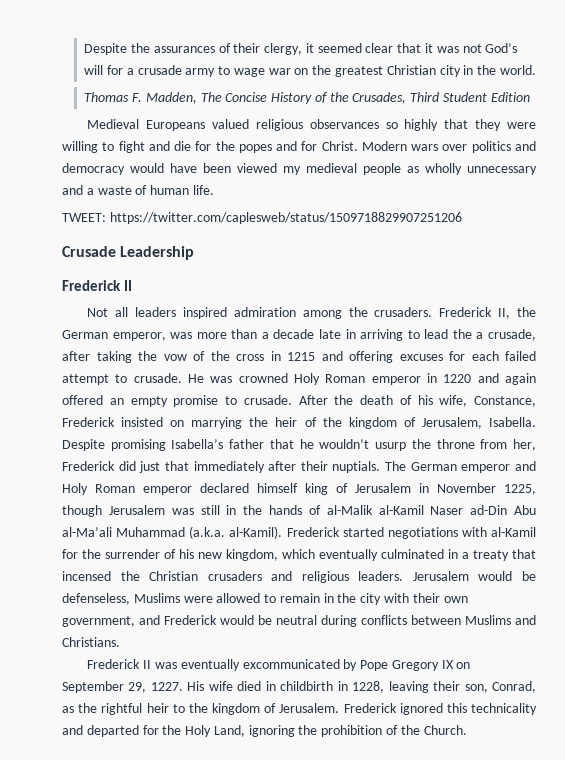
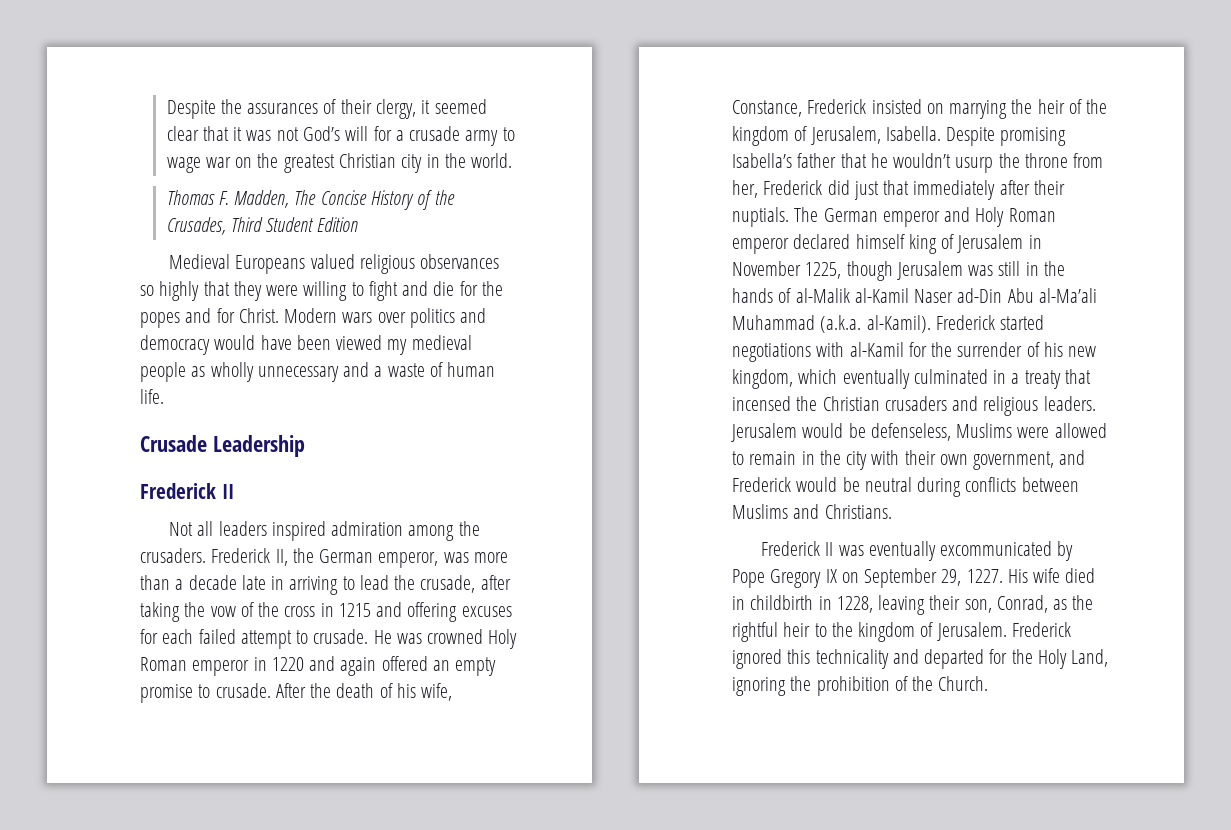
[62,212,462,224] // TWEET: https://twitter.com/caplesweb/status/1509718829907251206 -> (164, 396) none
[476,332,484,339] a -> (416, 582) none

